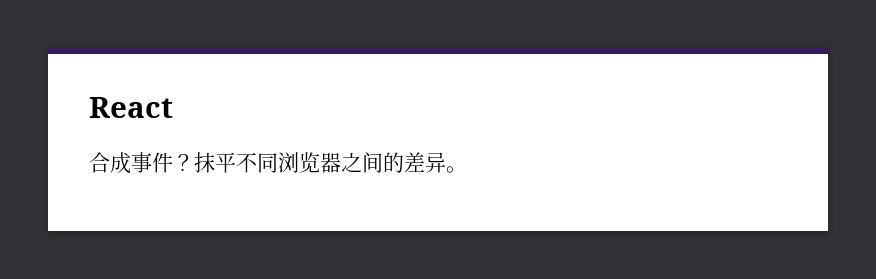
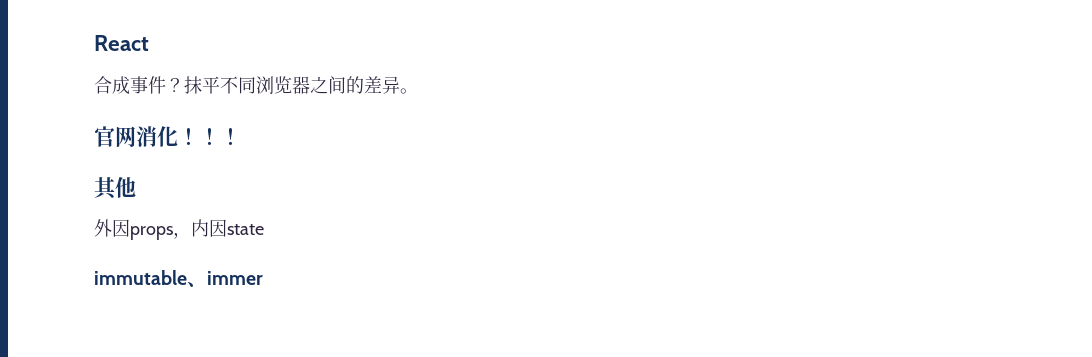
(467, 169) none -> [94,126,241,147] [94,176,136,200] [94,219,264,240] [94,270,263,287] // 官网消化！！！ // 其他 // 外因props，内因state // immutable、immer

